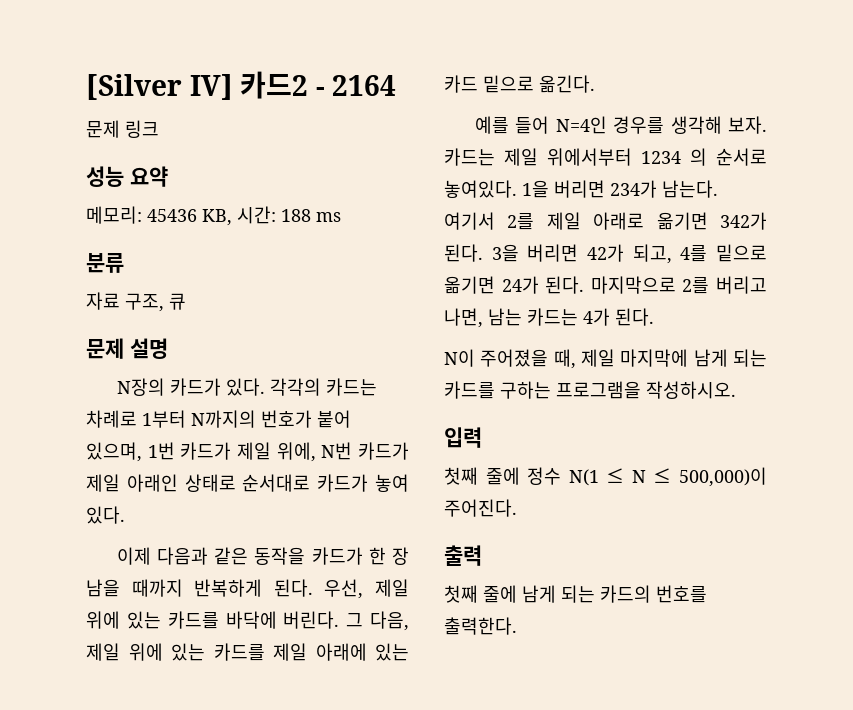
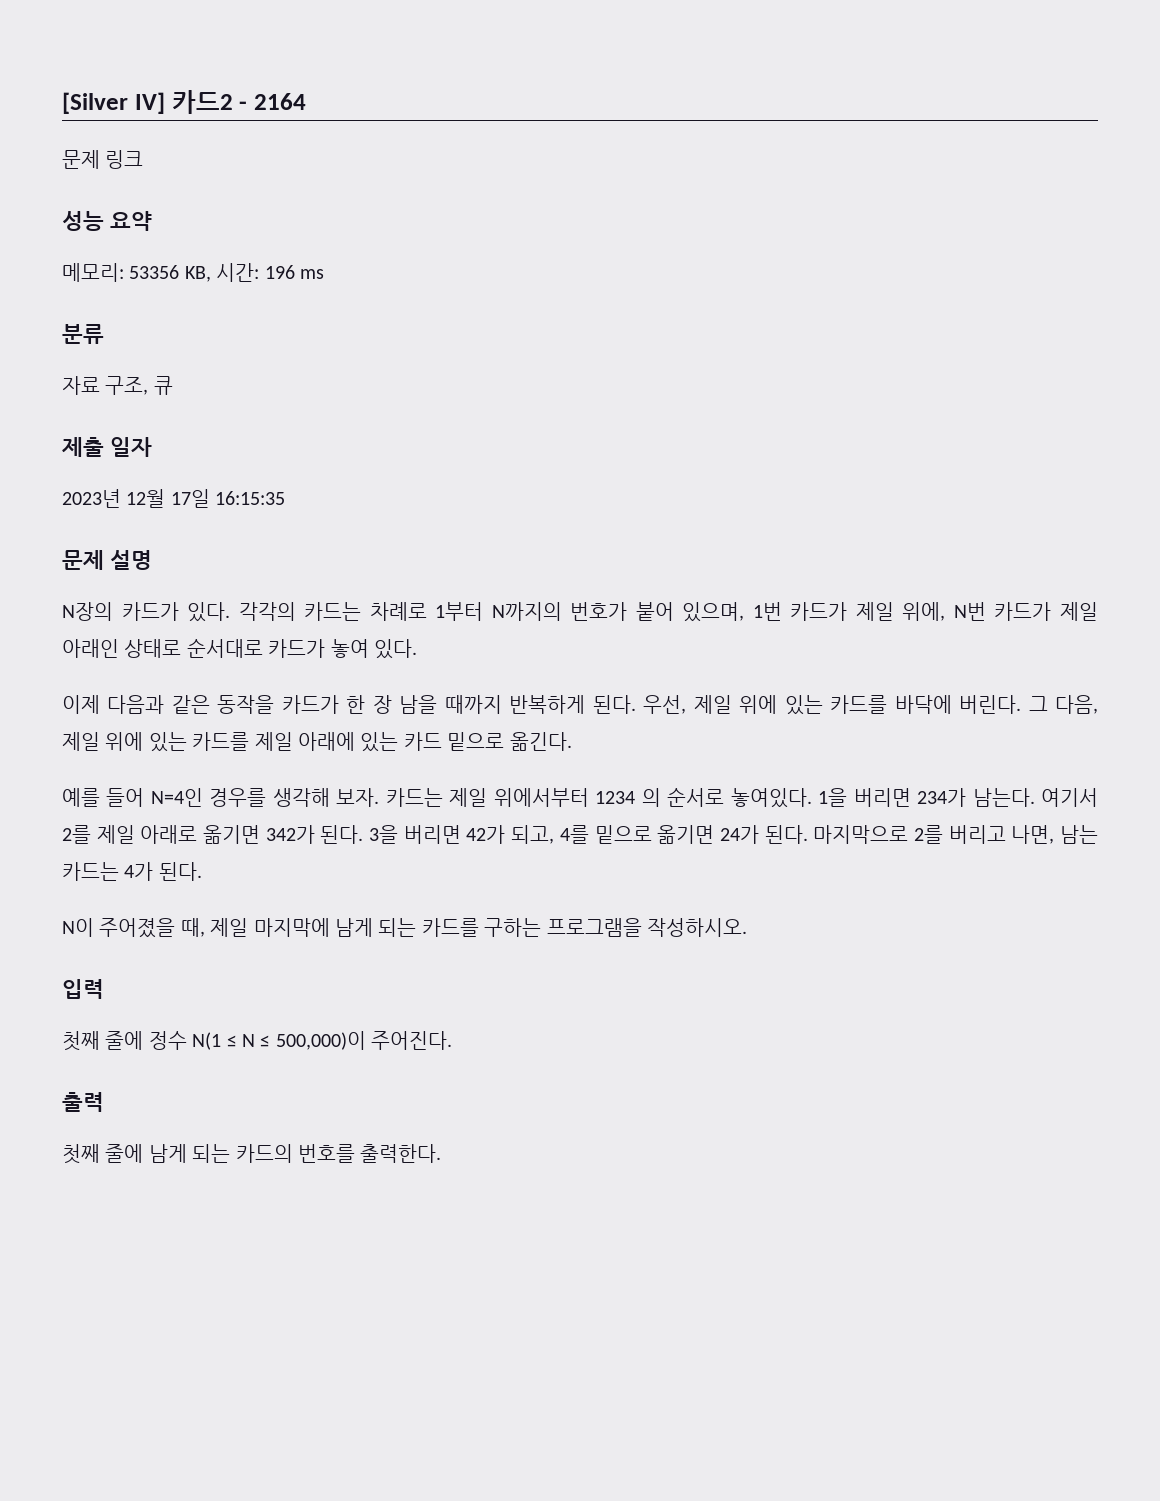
[147,209,197,222] 45436 -> [129,265,180,279] 53356
[281,209,311,222] 188 -> [264,265,295,279] 196
(186, 301) none -> [62,437,152,457] [62,489,286,508] // 제출 일자 // 2023년 12월 17일 16:15:35

